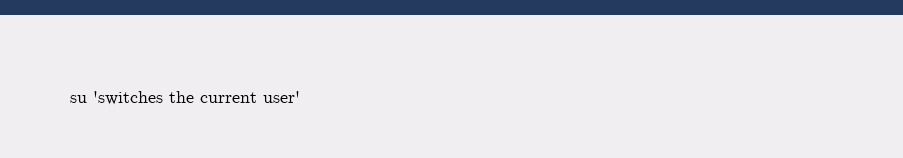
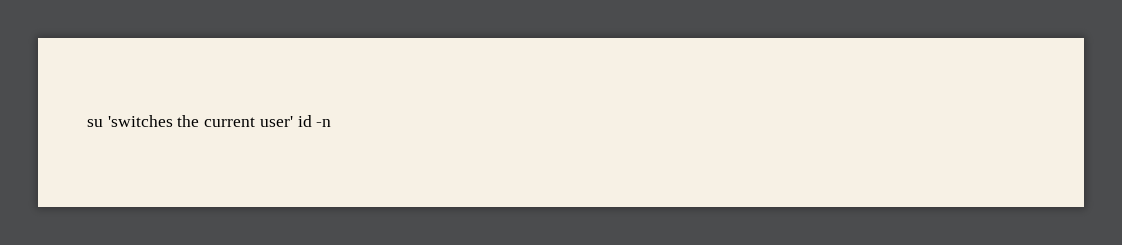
(300, 97) none -> [297,115,332,127] id -n

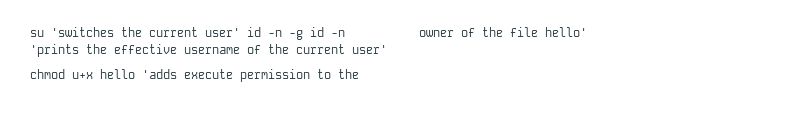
(332, 123) none -> [289,27,345,40] [30,44,387,57] [30,69,359,82] [419,27,587,37] -g id -n 'prints the effective username of the current user' // chmod u+x hello 'adds execute permission to the owner of the file hello'

